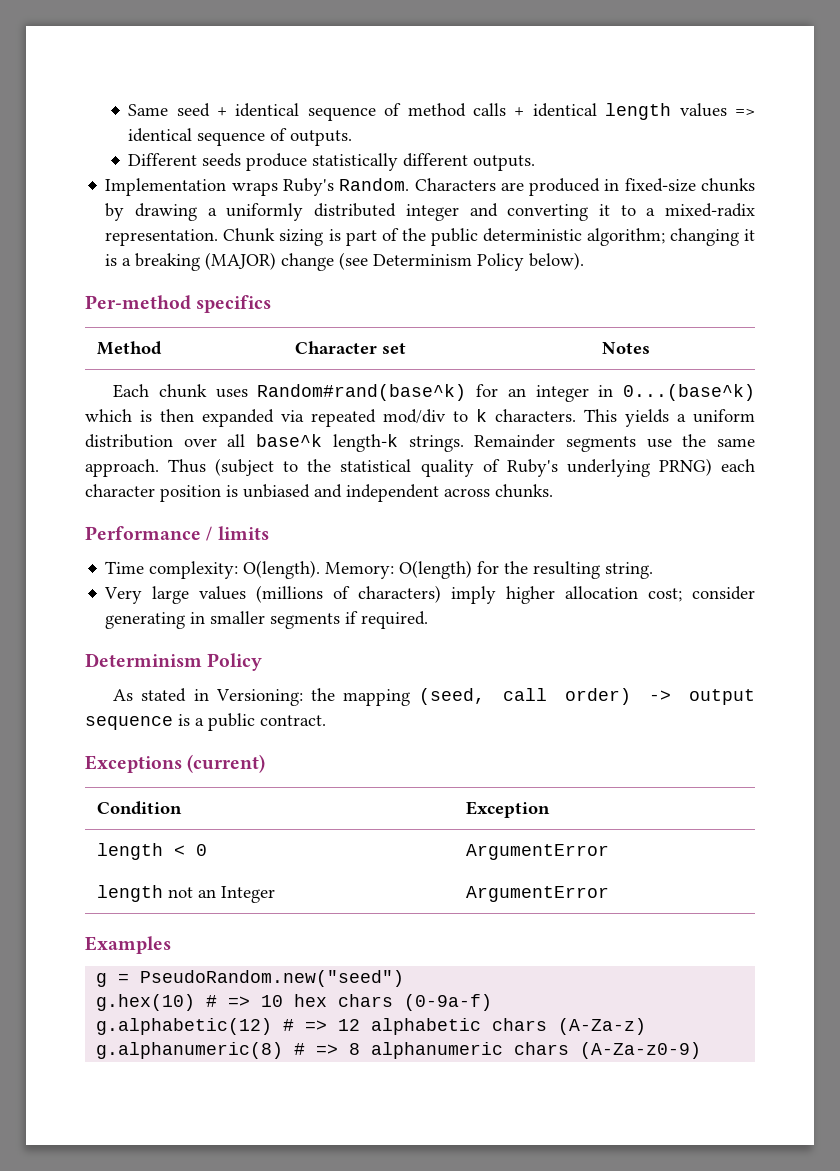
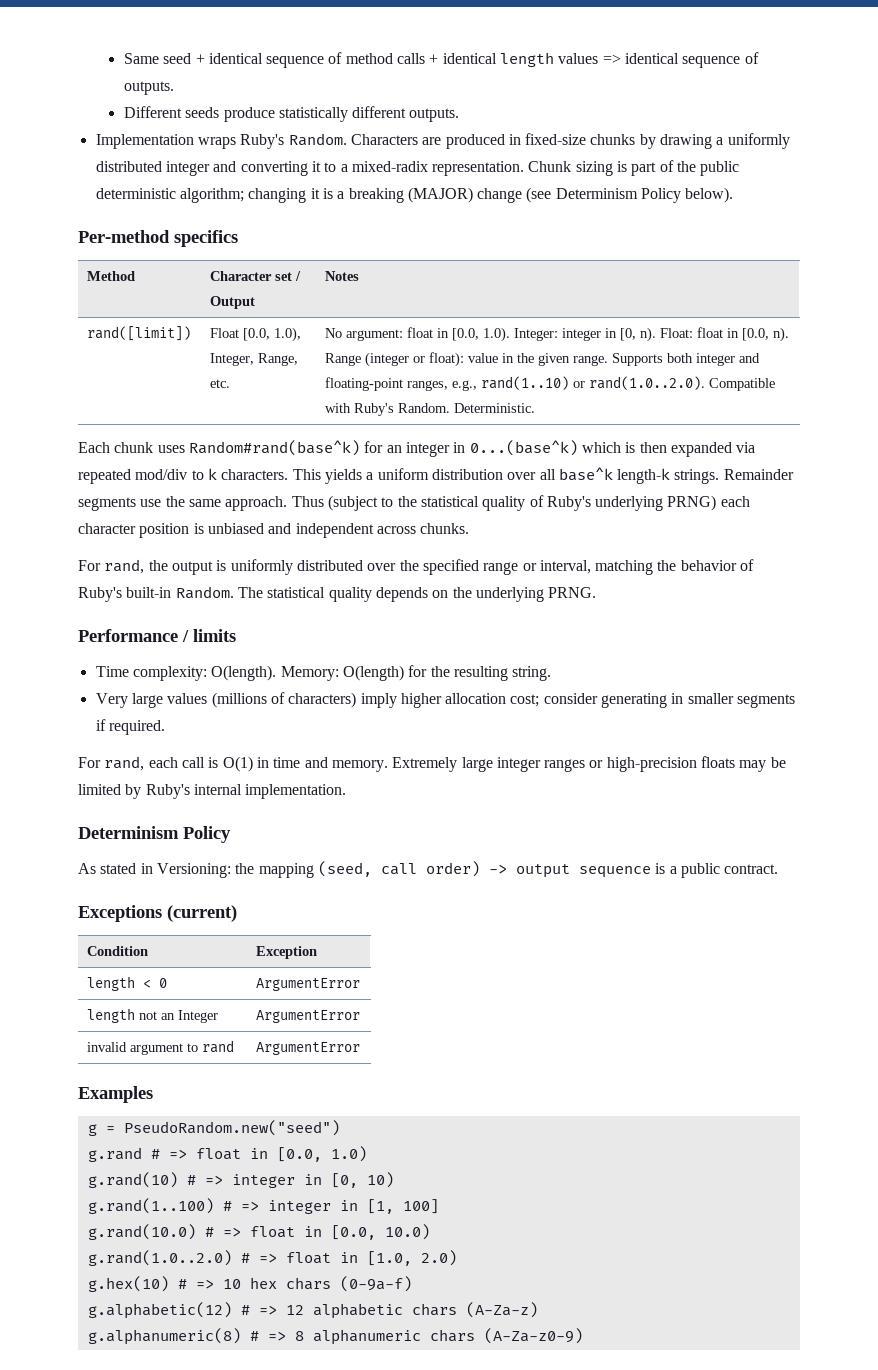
(406, 348) none -> [295,271,302,281] [210,296,256,309] / Output
(650, 348) none -> [87,326,192,341] [210,327,302,342] [210,353,299,366] [210,379,231,388] [325,327,790,342] [325,352,761,367] [325,376,776,391] [325,403,536,416] // rand([limit]) | Float [0.0, 1.0), Integer, Range, etc. | No argument: float in [0.0, 1.0). Integer: integer in [0, n). Float: float in [0.0, n). Range (integer or float): value in the given range. Supports both integer and floating-point ranges, e.g., rand(1..10) or rand(1.0..2.0). Compatible with Ruby's Random. Deterministic.
(553, 491) none -> [78,559,755,575] [78,586,597,602] // For rand, the output is uniformly distributed over the specified range or interval, matching the behavior of Ruby's built-in Random. The statistical quality depends on the underlying PRNG.
(429, 620) none -> [78,756,786,772] [78,784,347,799] // For rand, each call is O(1) in time and memory. Extremely large integer ranges or high-precision floats may be limited by Ruby's internal implementation.
(609, 894) none -> [87,1040,235,1055] [256,1042,361,1055] // invalid argument to rand | ArgumentError
(405, 978) none -> [87,1146,367,1162] [87,1172,394,1188] [87,1198,439,1214] [87,1224,430,1240] [87,1250,457,1266] // g.rand # => float in [0.0, 1.0) // g.rand(10) # => integer in [0, 10) // g.rand(1..100) # => integer in [1, 100] // g.rand(10.0) # => float in [0.0, 10.0) // g.rand(1.0..2.0) # => float in [1.0, 2.0)

